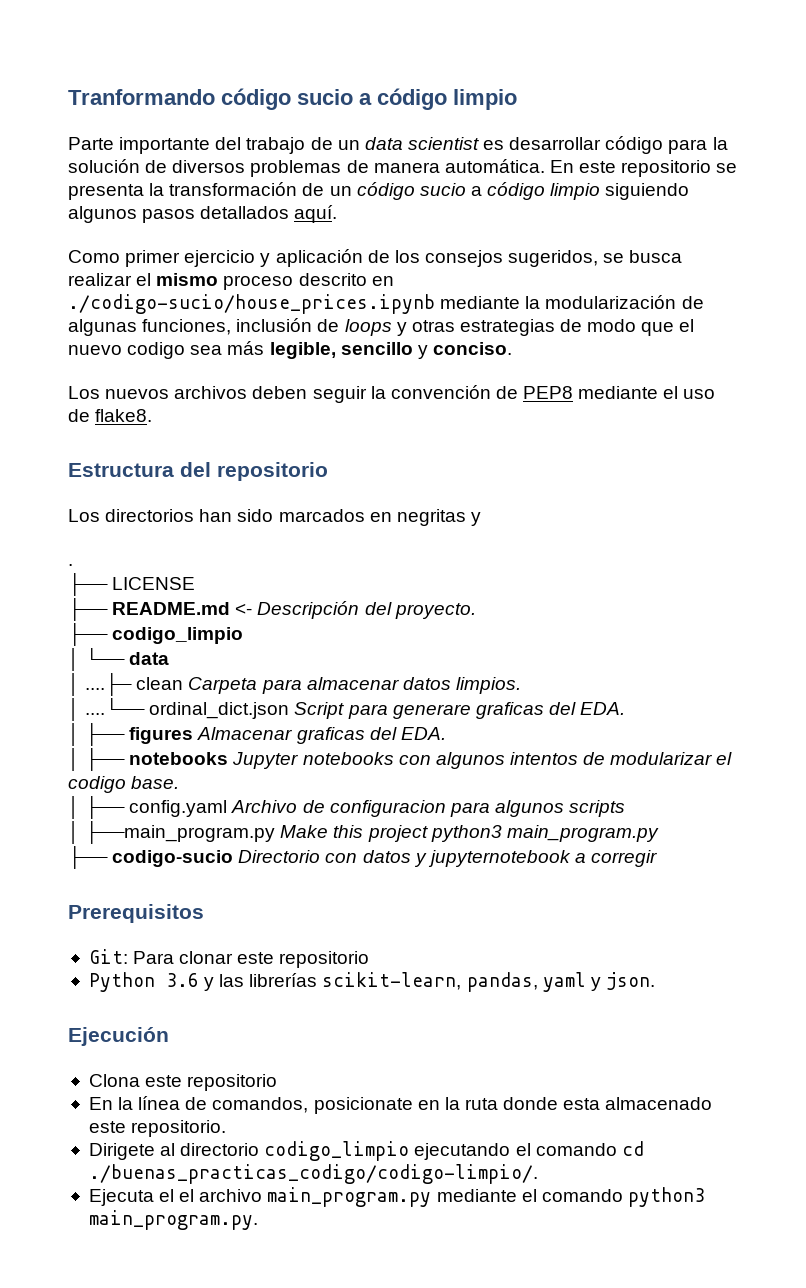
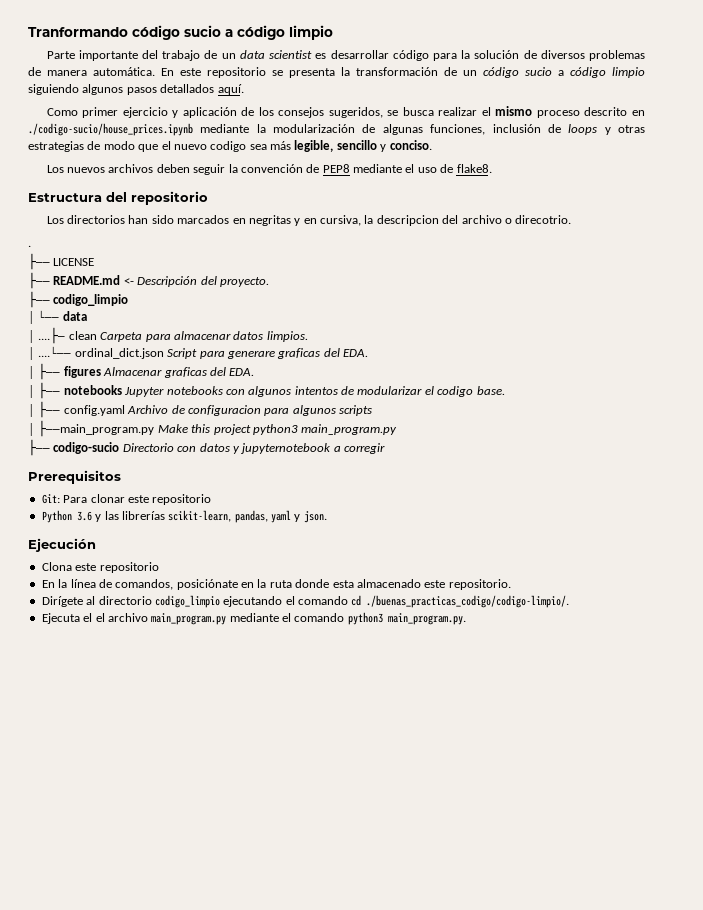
(481, 519) none -> [303,215,572,226] en cursiva, la descripcion del archivo o direcotrio.
[313,1097,413,1114] posicionate -> [176,579,238,590] posiciónate
[88,1143,155,1160] Dirigete -> [41,596,83,607] Dirígete

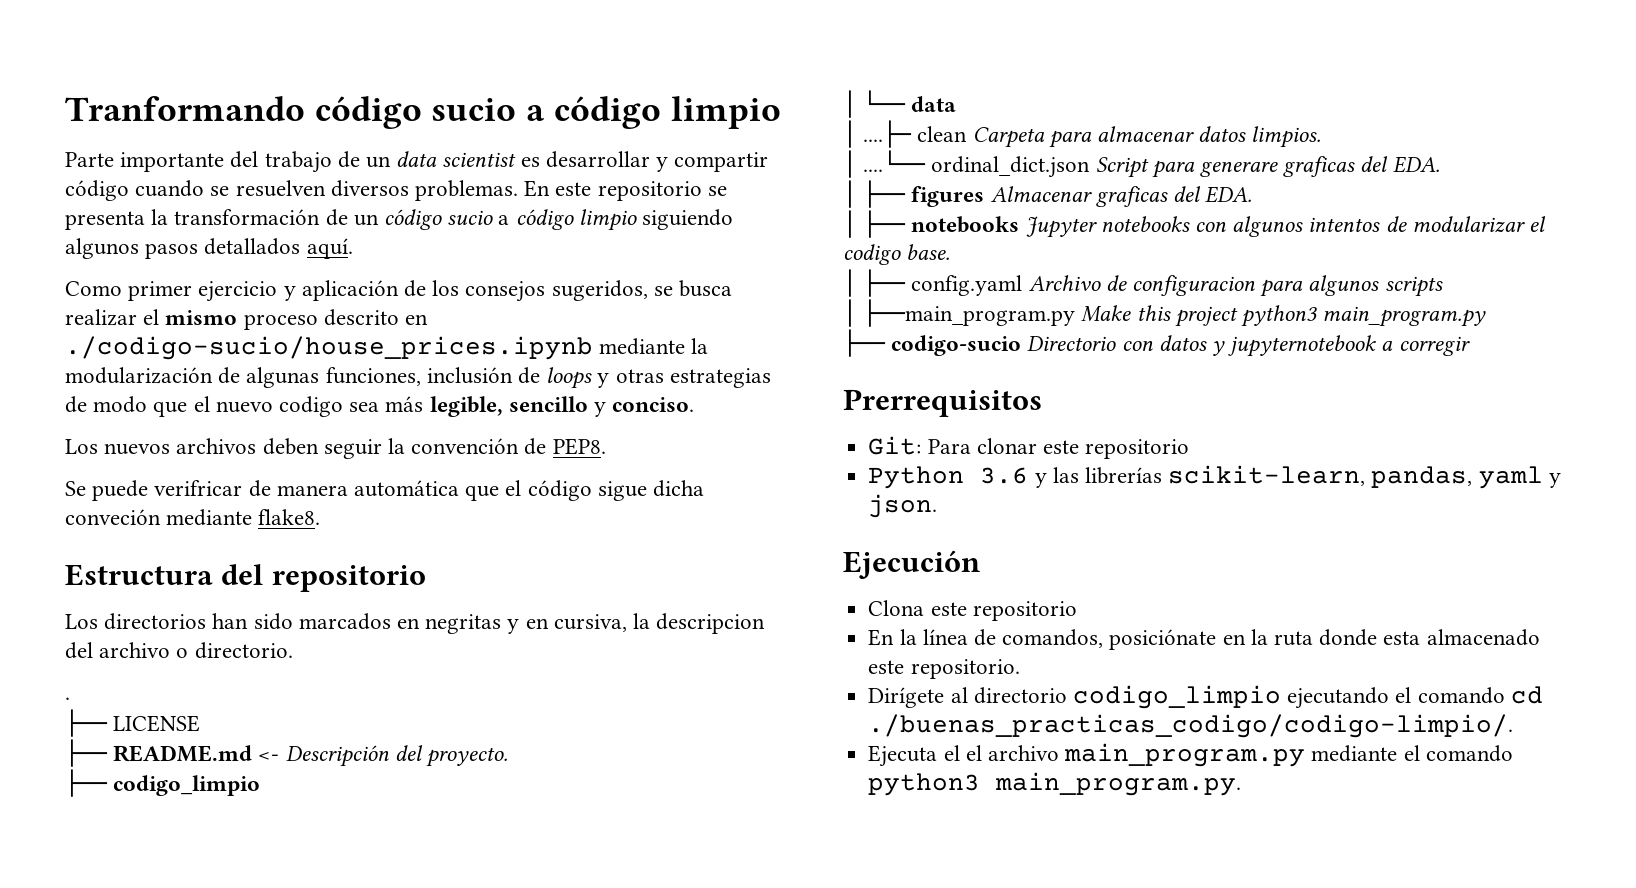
[392,50,645,61] [28,67,155,76] código para la solución de diversos problemas de manera automática. -> [656,152,769,172] [65,180,519,201] y compartir código cuando se resuelven diversos problemas.
[322,164,454,173] PEP8 mediante el uso de -> [552,438,606,455] [65,480,705,501] [65,509,253,526] PEP8. // Se puede verifricar de manera automática que el código sigue dicha conveción mediante
[515,215,572,224] direcotrio. -> [194,642,293,659] directorio.
[28,470,121,484] Prerequisitos -> [843,389,1042,417] Prerrequisitos

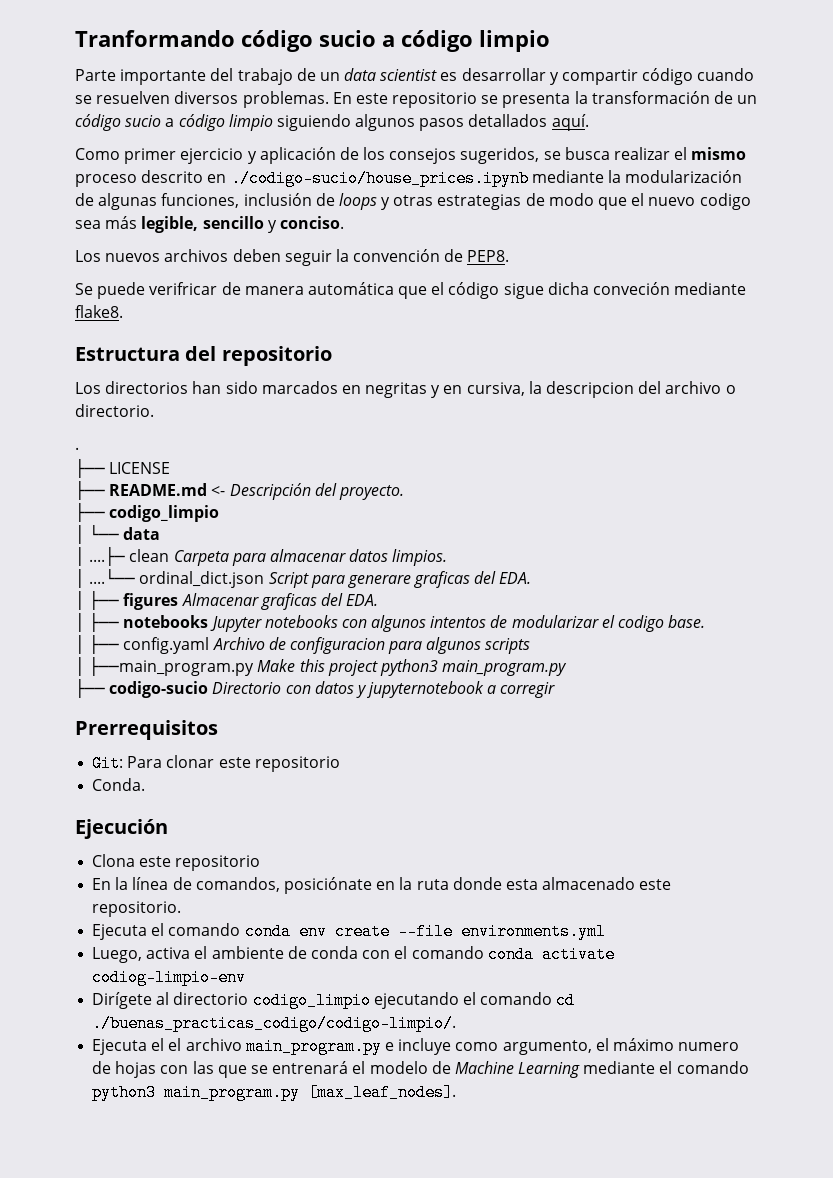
[868,465,1561,489] [868,494,938,518] Python 3.6 y las librerías scikit-learn, pandas, yaml y json. -> [92,778,146,791] Conda.
(1020, 669) none -> [92,923,606,940] [92,946,615,963] [92,969,247,986] // Ejecuta el comando conda env create --file environments.yml // Luego, activa el ambiente de conda con el comando conda activate codiog-limpio-env
(1306, 755) none -> [384,1038,740,1055] [92,1061,581,1078] e incluye como argumento, el máximo numero de hojas con las que se entrenará el modelo de Machine Learning
[995,772,1242,796] main_program.py. -> [164,1084,457,1101] main_program.py [max_leaf_nodes].

